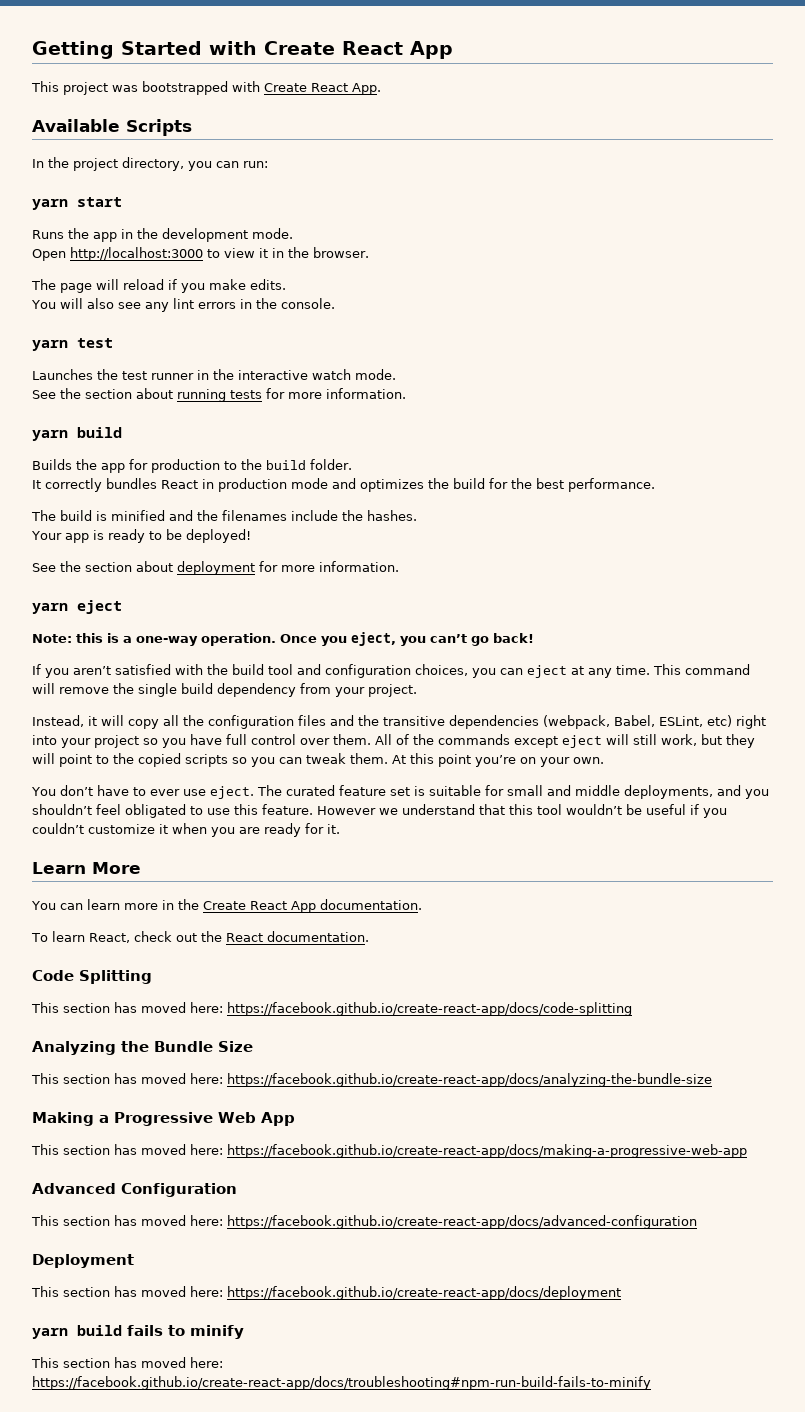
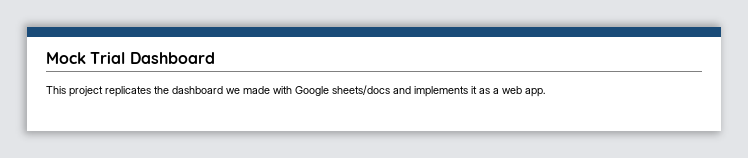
[32,41,453,59] [31,81,381,95] [32,119,192,136] [32,157,268,171] [32,197,122,210] [32,228,293,242] [32,247,369,261] [31,279,286,293] [31,298,335,312] [32,338,113,351] [32,369,396,380] [32,388,406,402] [32,427,122,441] [32,459,352,473] [32,478,655,492] [31,510,417,521] [31,529,251,543] [32,561,399,575] [32,600,122,614] [32,632,534,646] [32,664,750,678] [32,683,417,697] [32,715,766,729] [32,734,755,748] [32,753,604,767] [31,785,769,799] [32,804,727,818] [32,823,340,837] [32,862,141,874] [31,899,422,913] [31,931,369,943] [32,970,152,984] [31,1002,632,1016] [32,1041,253,1055] [31,1073,712,1087] [32,1112,295,1126] [31,1144,747,1158] [32,1183,237,1197] [31,1215,697,1229] [32,1254,134,1268] [31,1286,621,1300] [32,1325,244,1339] [31,1357,223,1368] [32,1376,651,1390] Getting Started with Create React App // This project was bootstrapped with Create React App. // Available Scripts // In the project directory, you can run: // yarn start // Runs the app in the development mode. // Open http://localhost:3000 to view it in the browser. // The page will reload if you make edits. // You will also see any lint errors in the console. // yarn test // Launches the test runner in the interactive watch mode. // See the section about running tests for more information. // yarn build // Builds the app for production to the build folder. // It correctly bundles React in production mode and optimizes the build for the best performance. // The build is minified and the filenames include the hashes. // Your app is ready to be deployed! // See the section about deployment for more information. // yarn eject // Note: this is a one-way operation. Once you eject, you can’t go back! // If you aren’t satisfied with the build tool and configuration choices, you can eject at any time. This command will remove the single build dependency from your project. // Instead, it will copy all the configuration files and the transitive dependencies (webpack, Babel, ESLint, etc) right into your project so you have full control over them. All of the commands except eject will still work, but they will point to the copied scripts so you can tweak them. At this point you’re on your own. // You don’t have to ever use eject. The curated feature set is suitable for small and middle deployments, and you shouldn’t feel obligated to use this feature. However we understand that this tool wouldn’t be useful if you couldn’t customize it when you are ready for it. // Learn More // You can learn more in the Create React App documentation. // To learn React, check out the React documentation. // Code Splitting // This section has moved here: https://facebook.github.io/create-react-app/docs/code-splitting // Analyzing the Bundle Size // This section has moved here: https://facebook.github.io/create-react-app/docs/analyzing-the-bundle-size // Making a Progressive Web App // This section has moved here: https://facebook.github.io/create-react-app/docs/making-a-progressive-web-app // Advanced Configuration // This section has moved here: https://facebook.github.io/create-react-app/docs/advanced-configuration // Deployment // This section has moved here: https://facebook.github.io/create-react-app/docs/deployment // yarn build fails to minify // This section has moved here: https://facebook.github.io/create-react-app/docs/troubleshooting#npm-run-build-fails-to-minify -> [46,52,215,64] [46,85,545,97] Mock Trial Dashboard // This project replicates the dashboard we made with Google sheets/docs and implements it as a web app.

